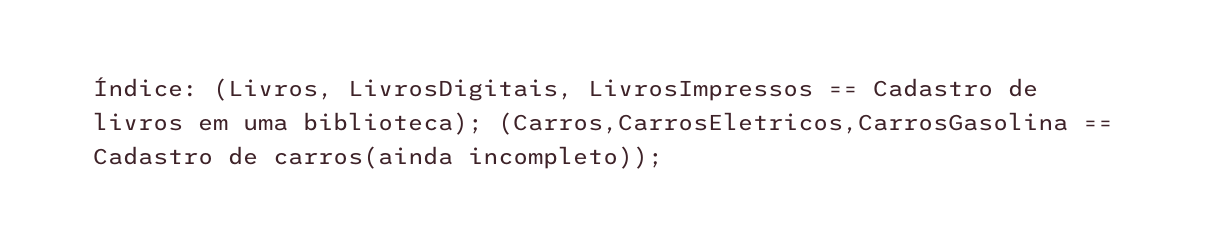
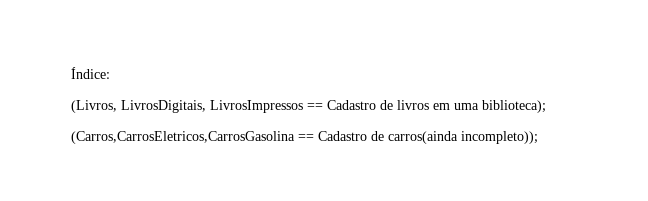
(198, 87) none -> (110, 73) //
(483, 123) none -> (546, 106) //

